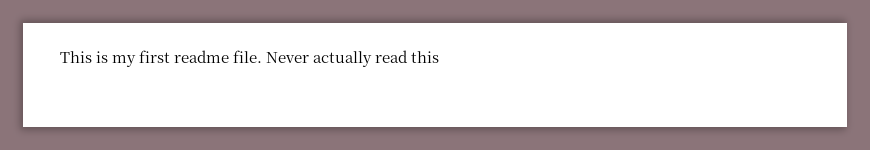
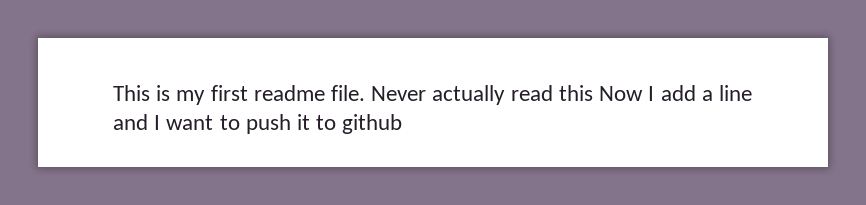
(440, 57) none -> [599,85,752,101] [113,114,403,134] Now I add a line and I want to push it to github

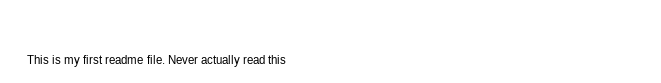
[599,85,752,101] [113,114,403,134] Now I add a line and I want to push it to github -> (286, 59) none

